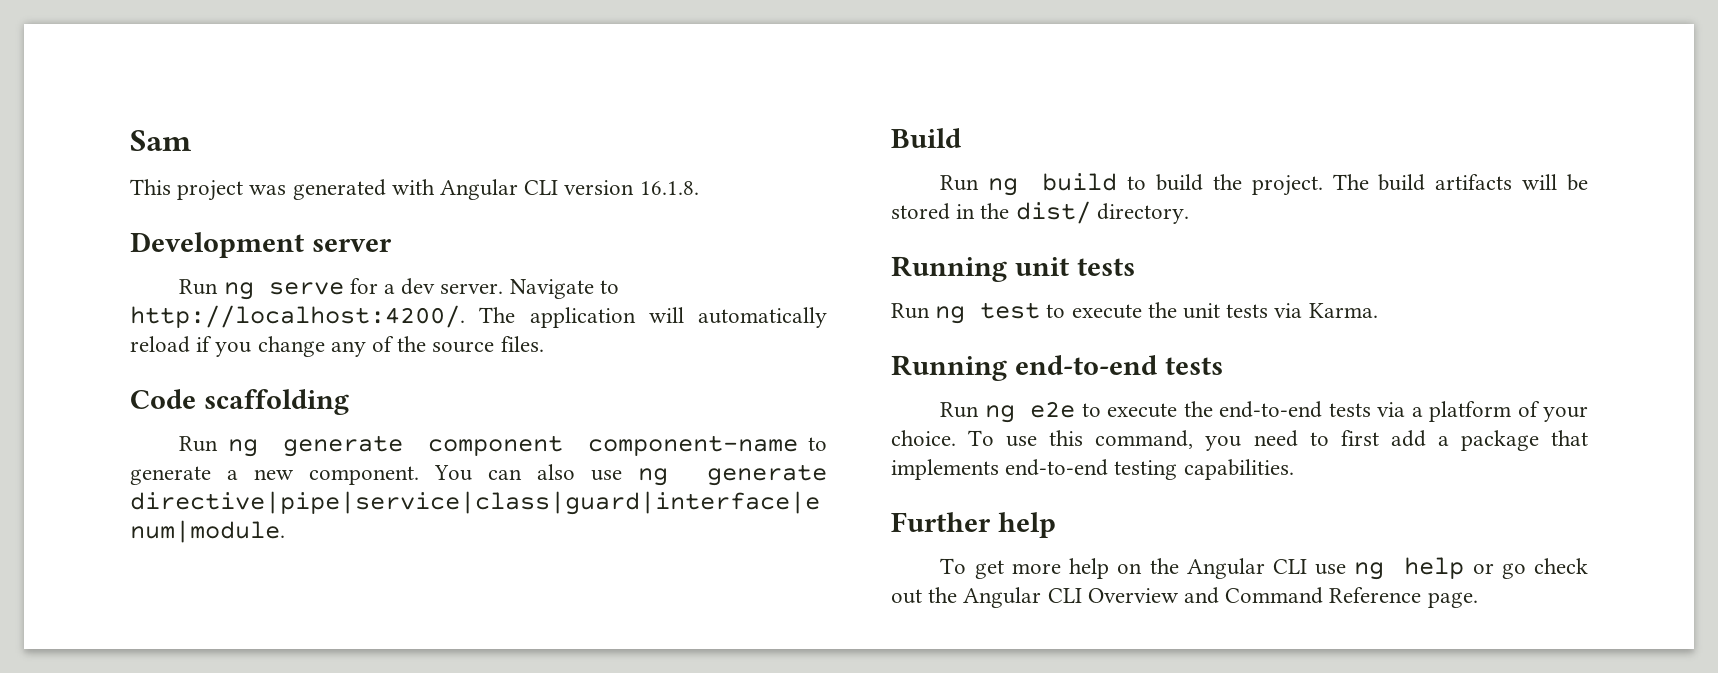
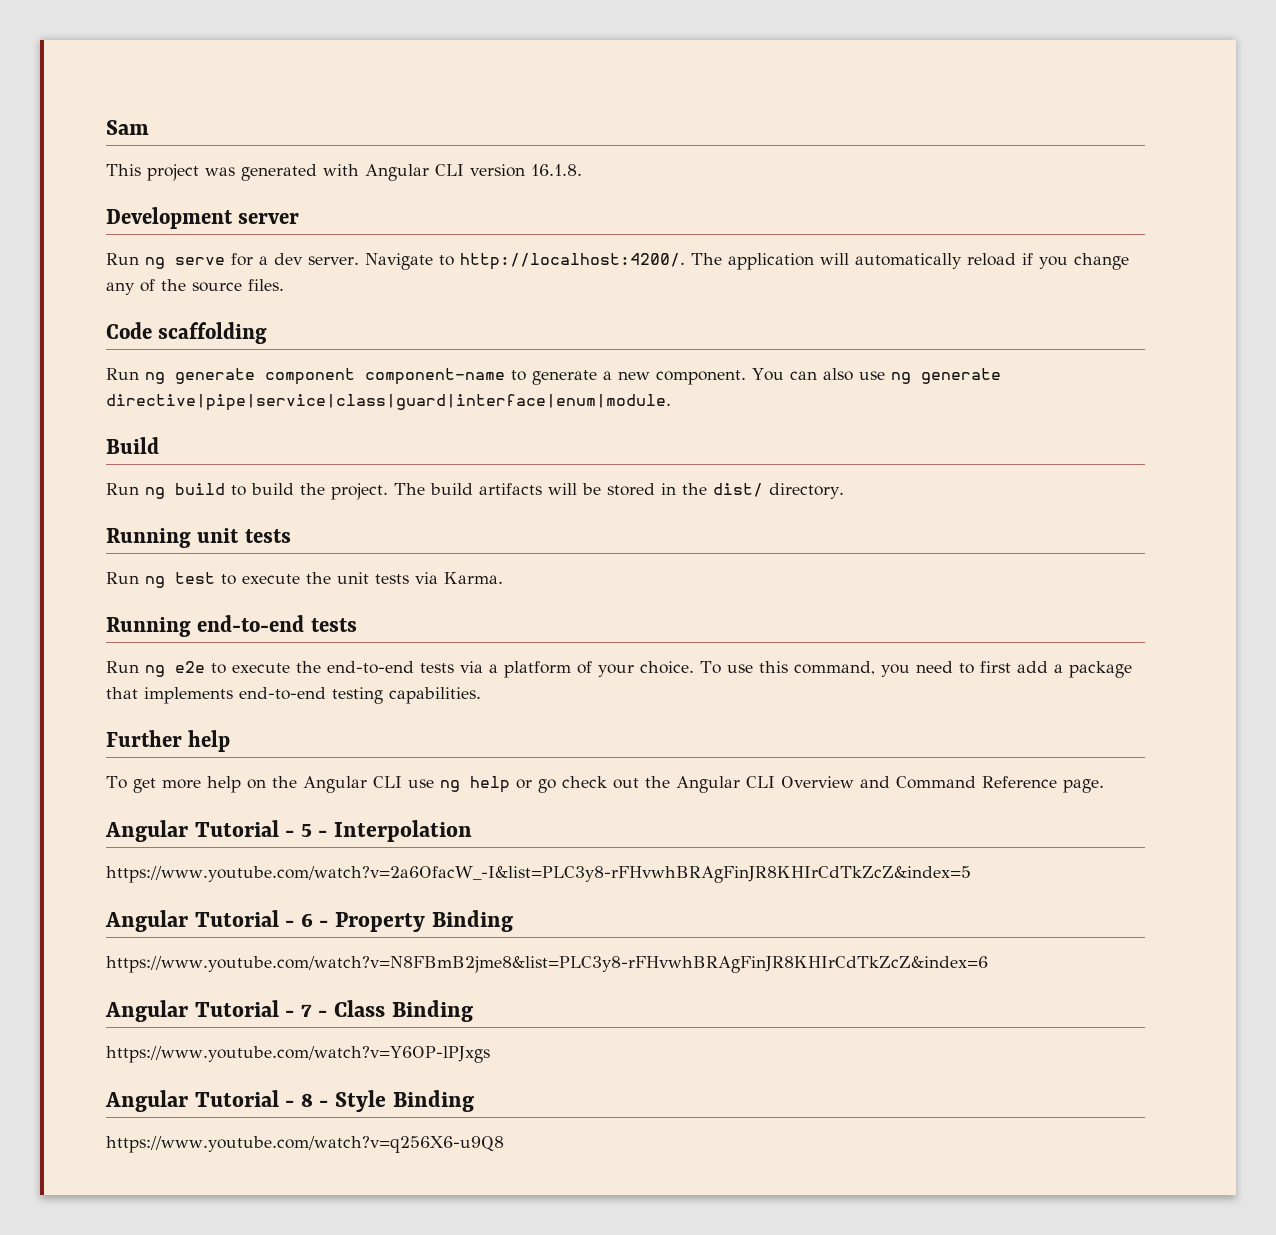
(1478, 600) none -> [105,820,473,842] [106,866,971,883] [105,910,513,932] [106,956,988,973] [105,1000,473,1022] [106,1046,490,1063] [105,1090,474,1112] [106,1136,504,1153] // Angular Tutorial - 5 - Interpolation // https://www.youtube.com/watch?v=2a6OfacW_-I&list=PLC3y8-rFHvwhBRAgFinJR8KHIrCdTkZcZ&index=5 // Angular Tutorial - 6 - Property Binding // https://www.youtube.com/watch?v=N8FBmB2jme8&list=PLC3y8-rFHvwhBRAgFinJR8KHIrCdTkZcZ&index=6 // Angular Tutorial - 7 - Class Binding // https://www.youtube.com/watch?v=Y6OP-lPJxgs // Angular Tutorial - 8 - Style Binding // https://www.youtube.com/watch?v=q256X6-u9Q8

